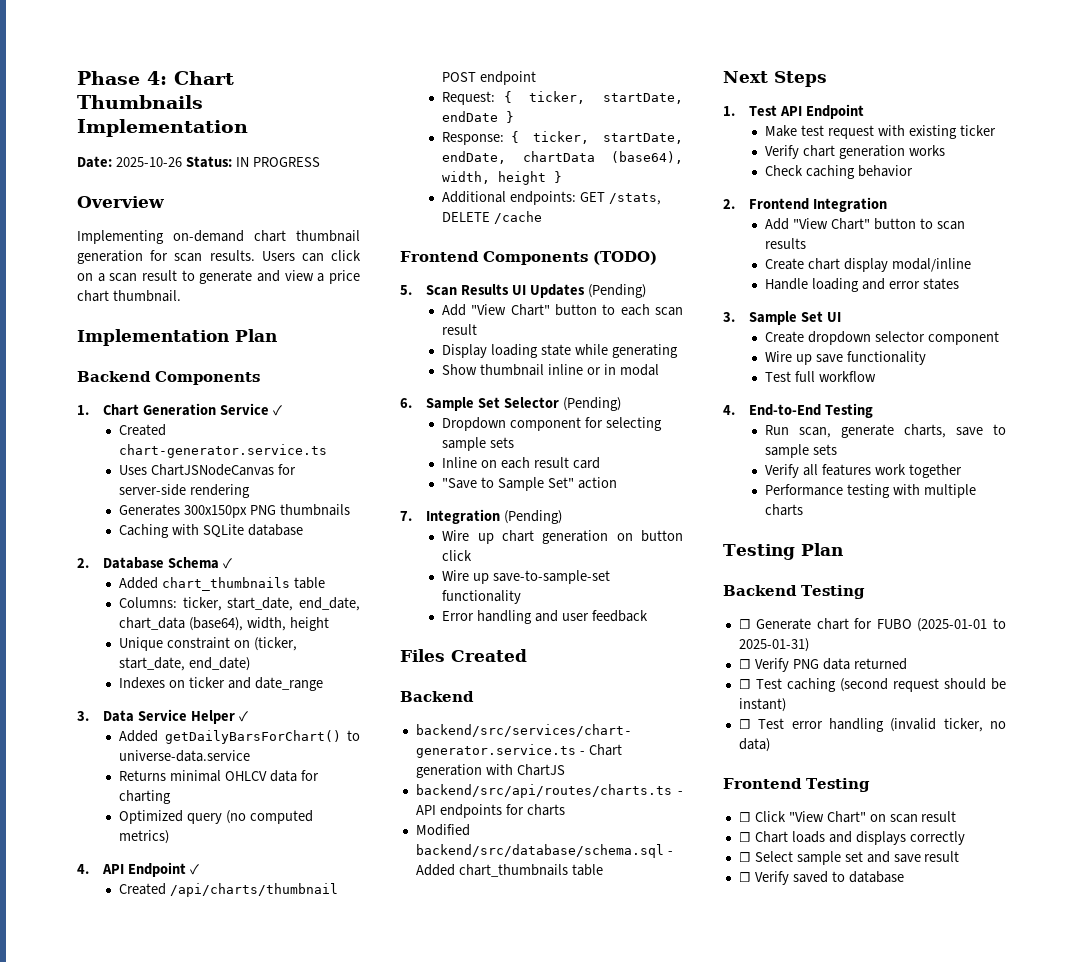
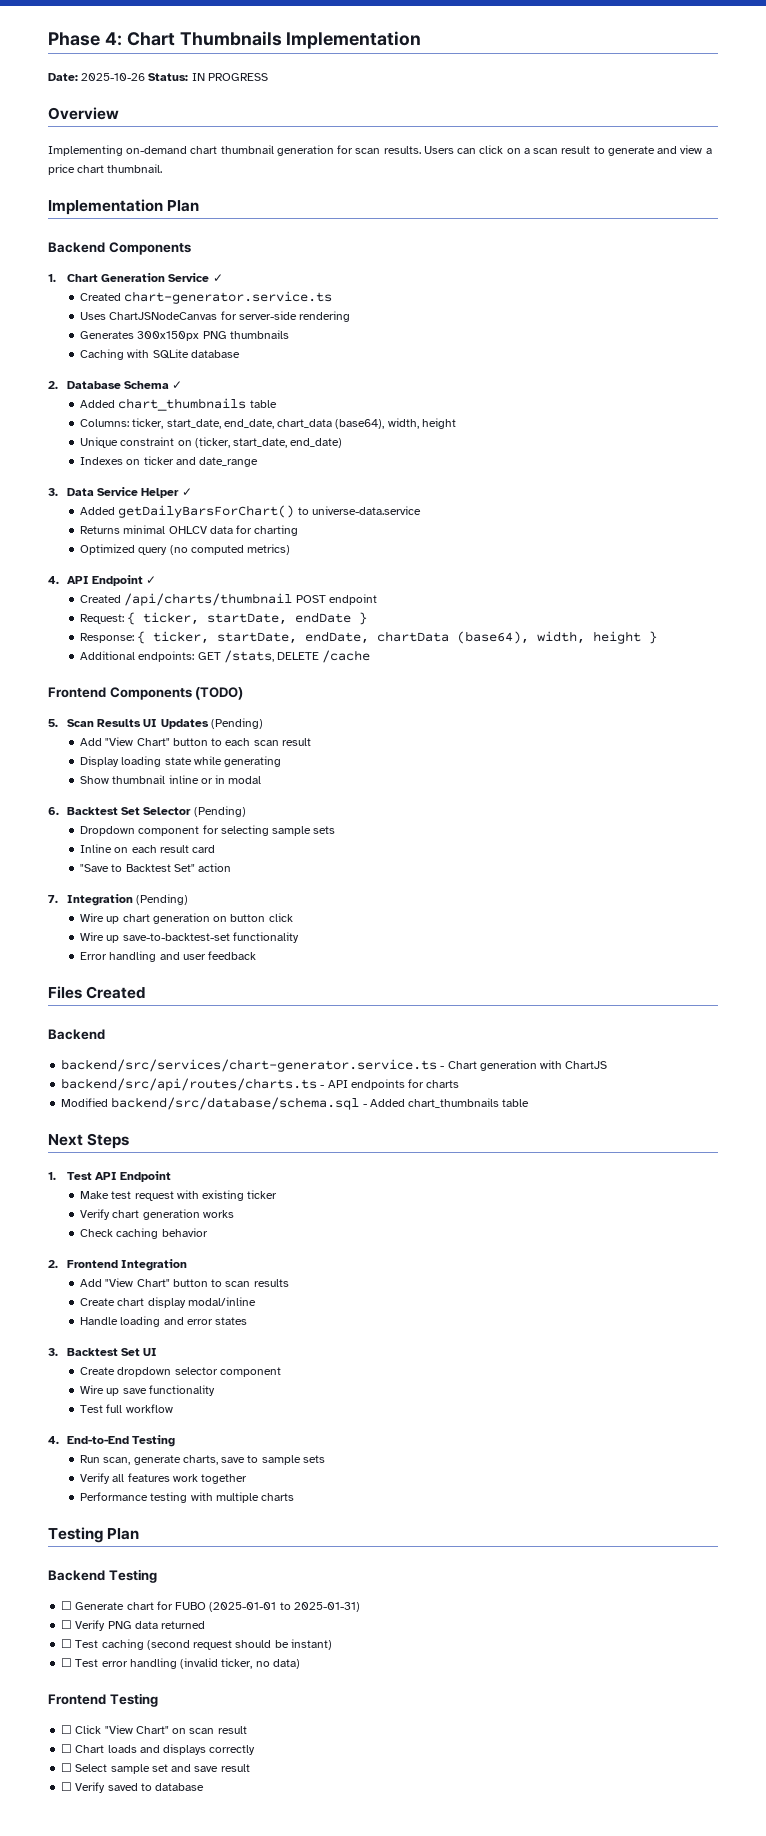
[426,397,475,411] Sample -> [66,807,118,815] Backtest
[497,477,544,491] Sample -> [125,864,171,872] Backtest
[492,570,610,584] save-to-sample-set -> [122,933,230,941] save-to-backtest-set
[749,311,798,325] Sample -> [66,1348,118,1356] Backtest

